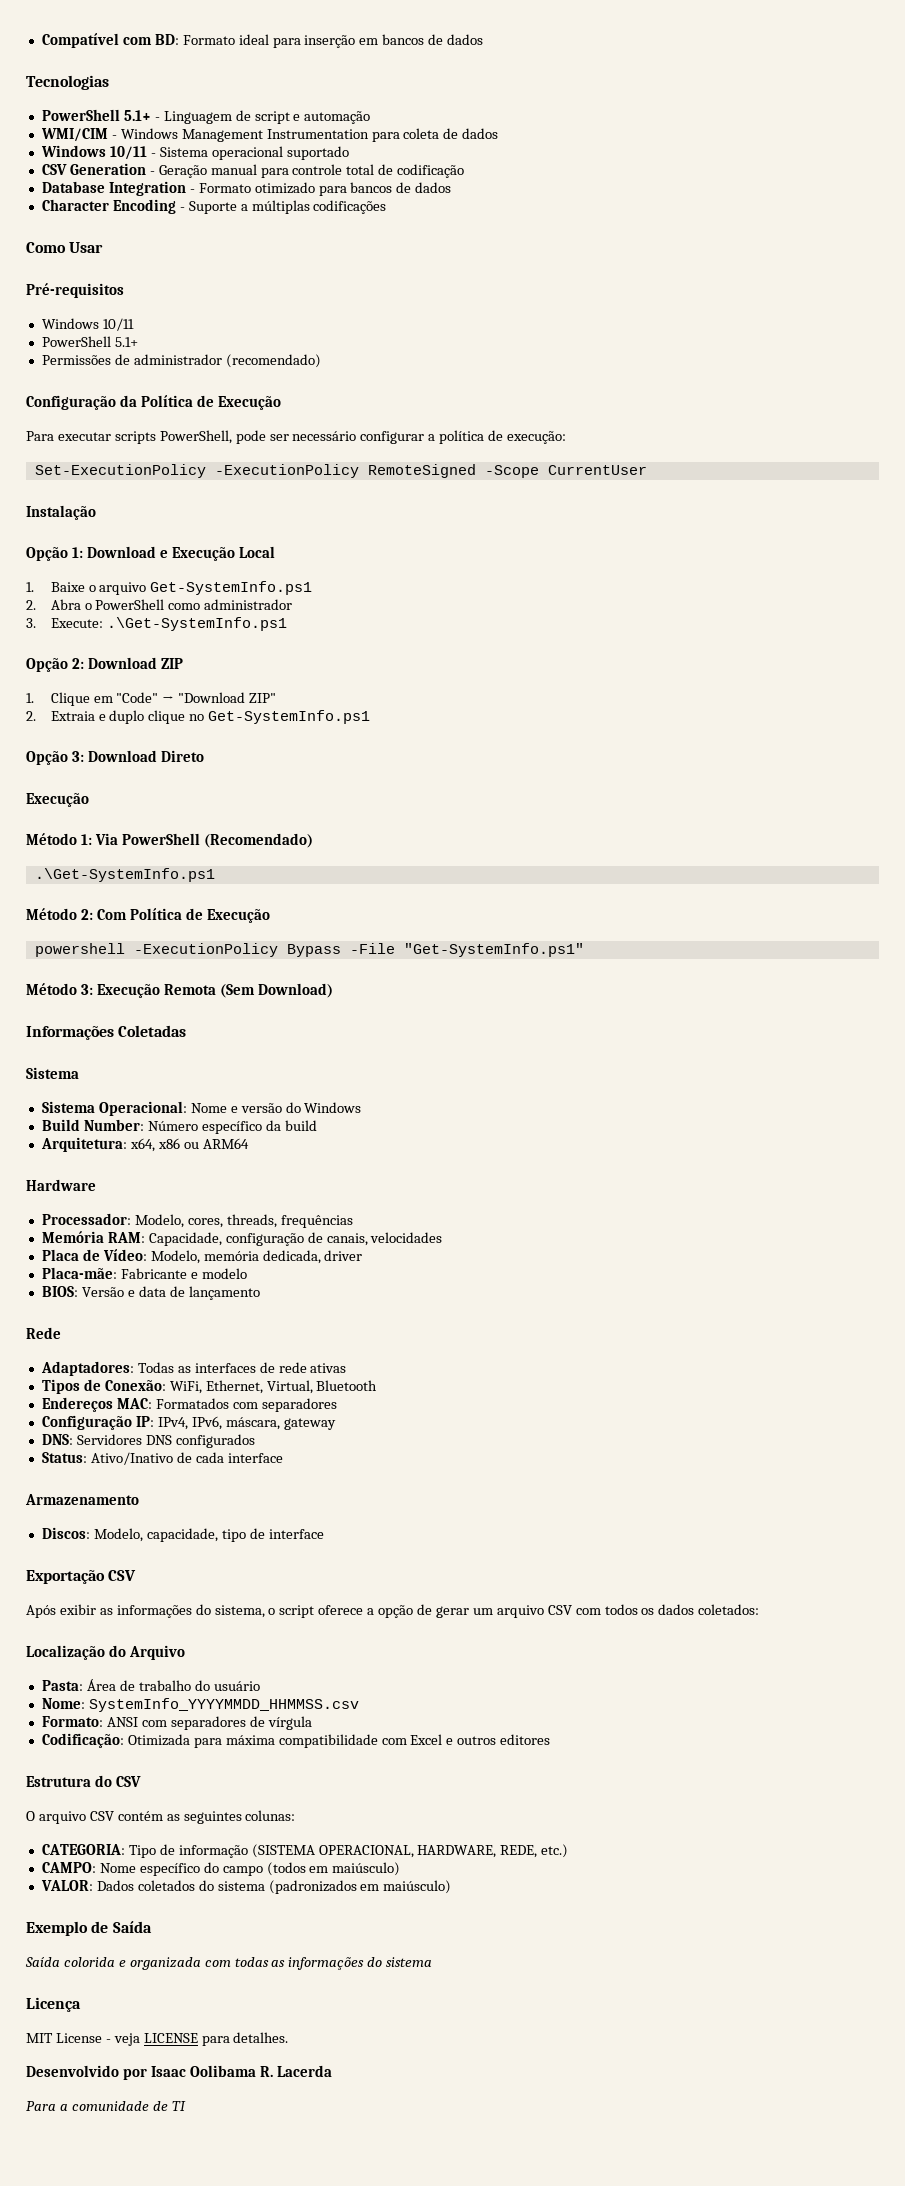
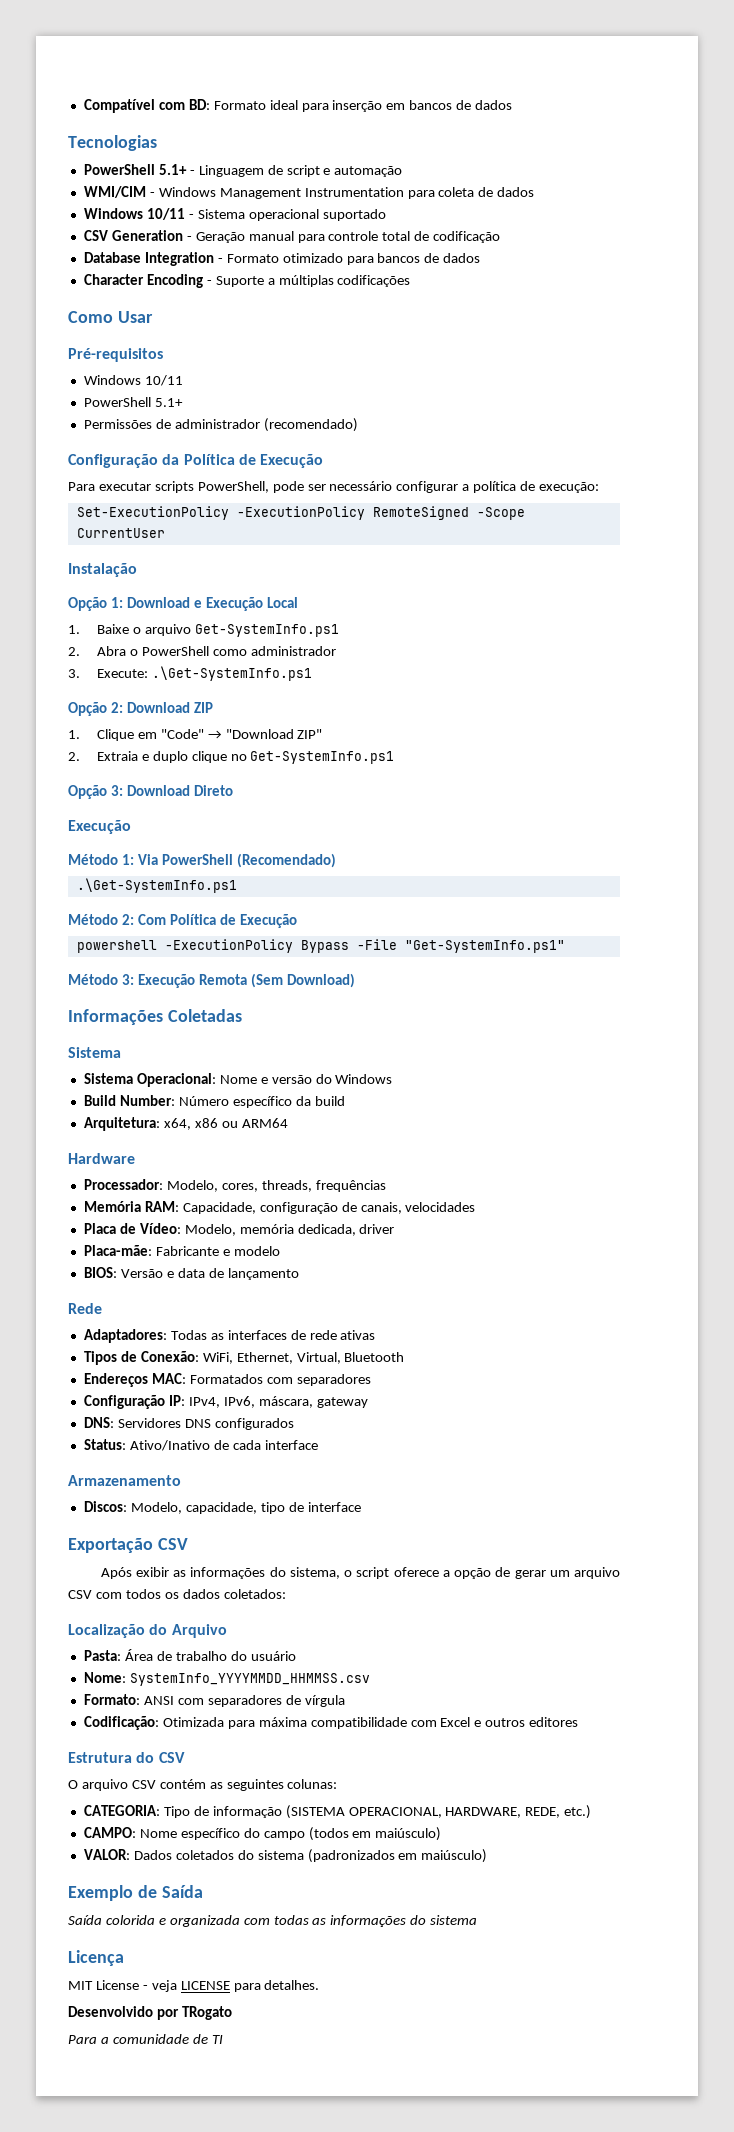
[150,2065,332,2077] Isaac Oolibama R. Lacerda -> [181,2006,232,2020] TRogato

